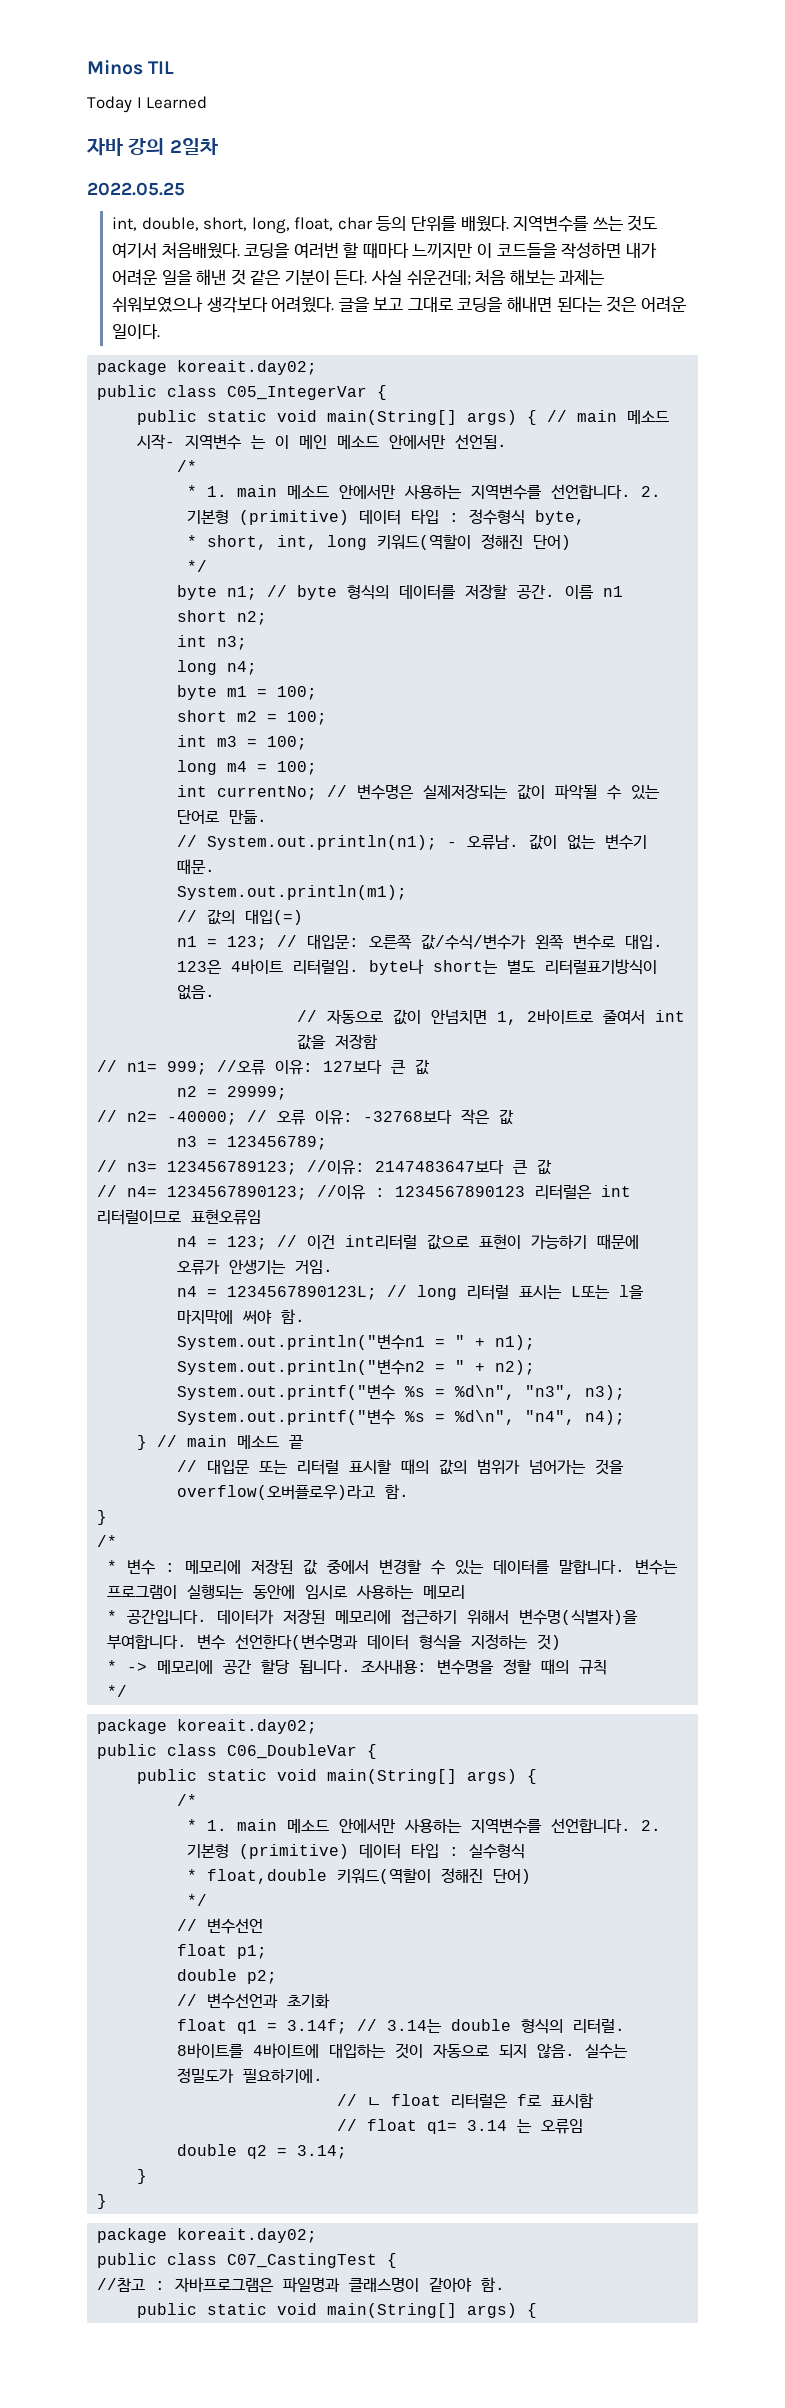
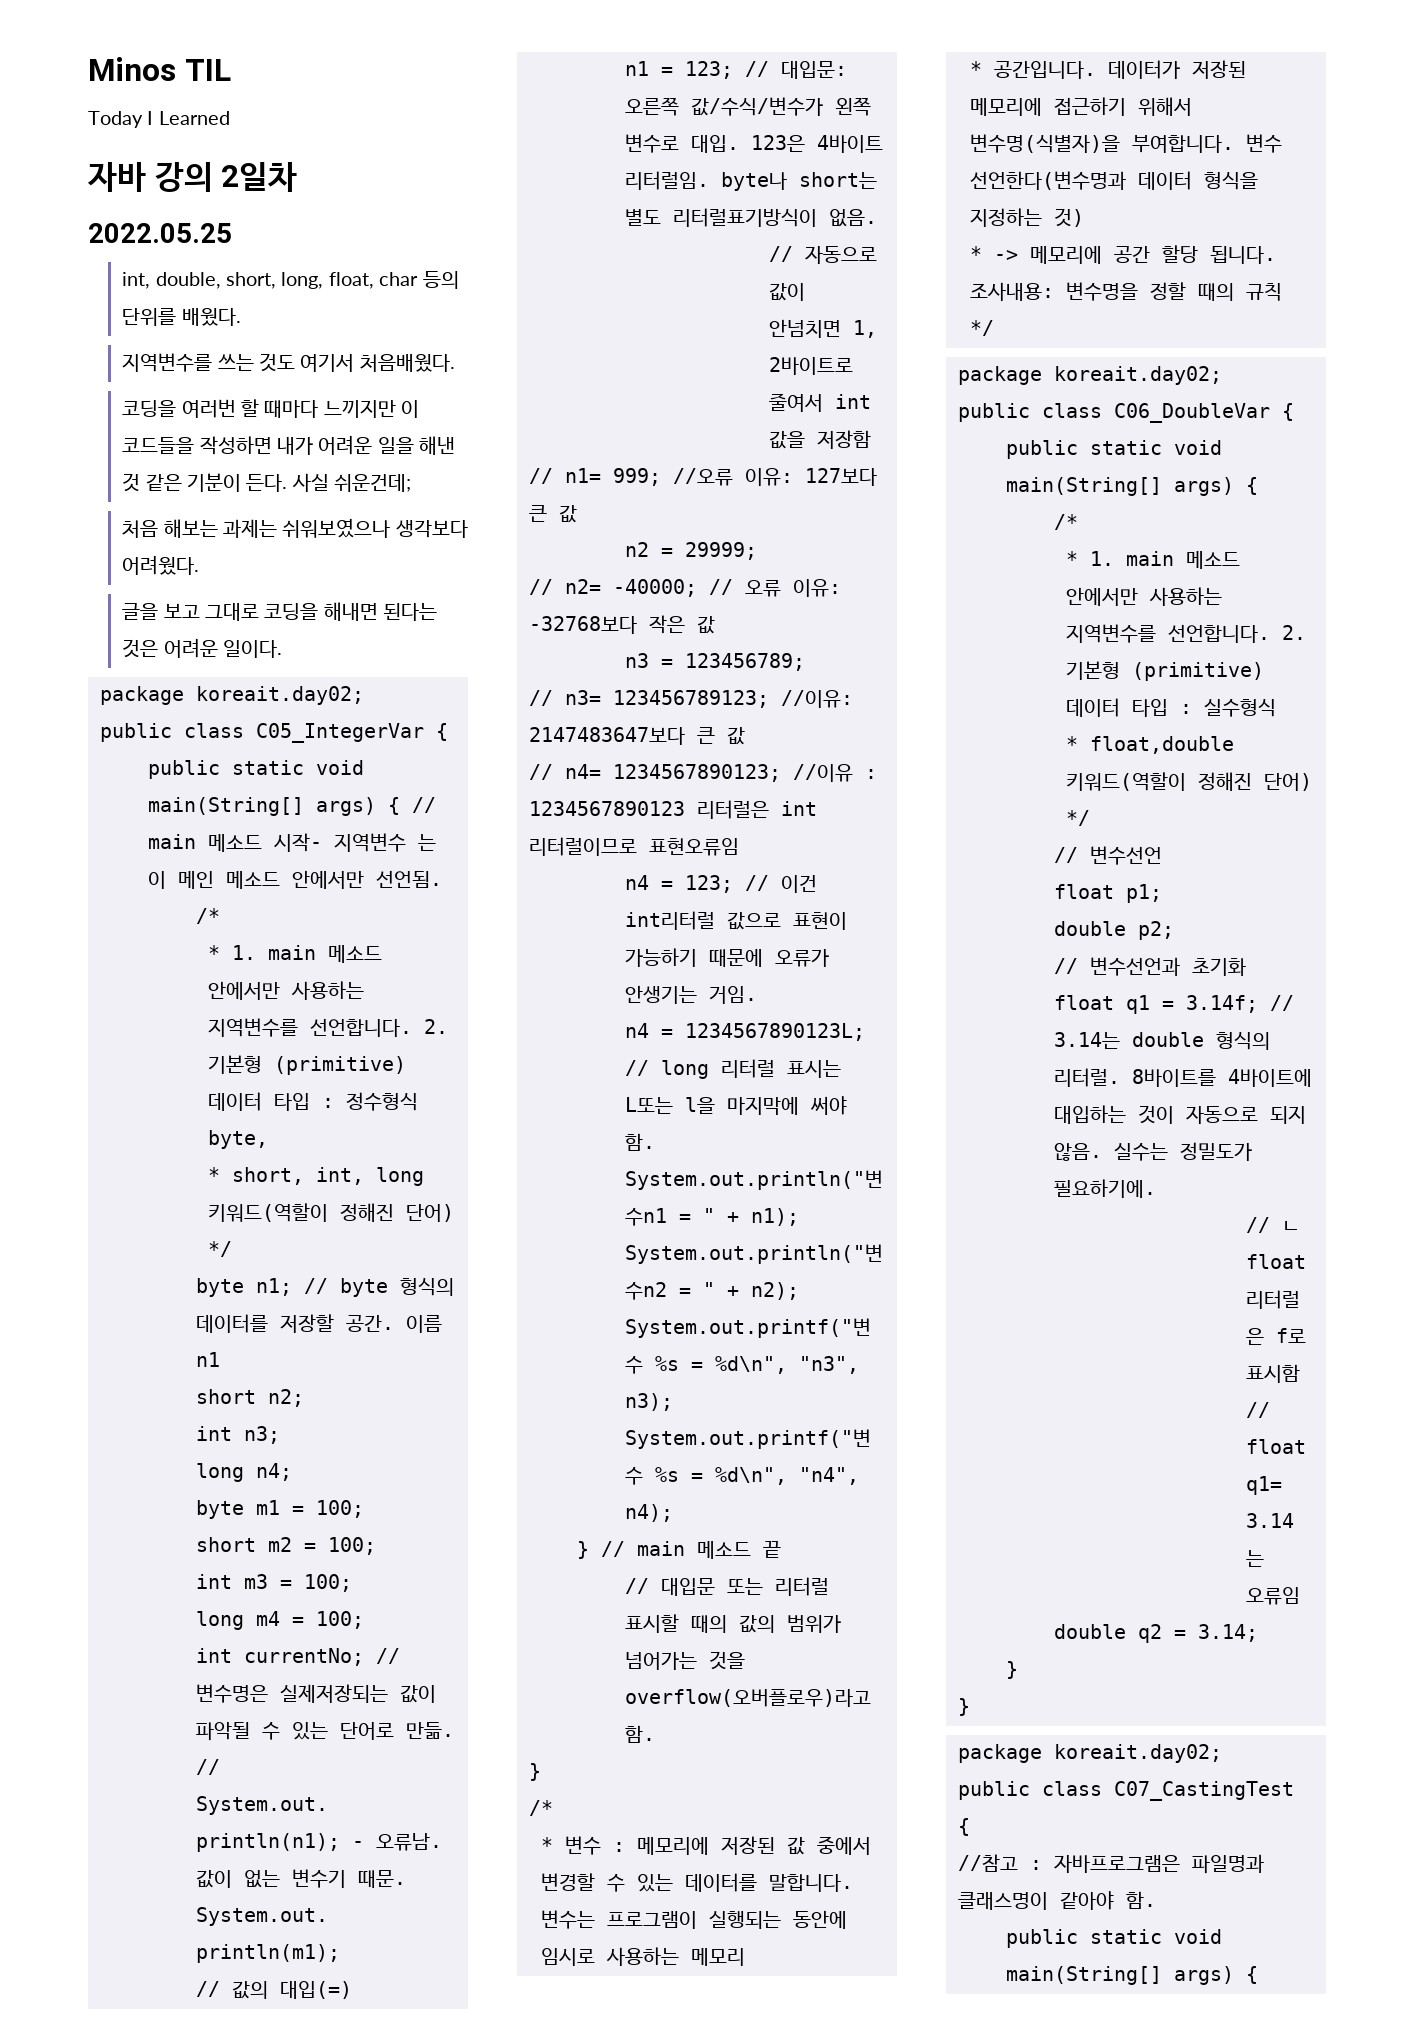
(509, 224) none -> (241, 317) //
(240, 250) none -> (455, 363) //
(471, 278) none -> (412, 483) //
(335, 304) none -> (200, 565) //

